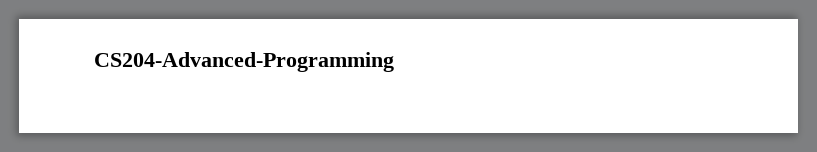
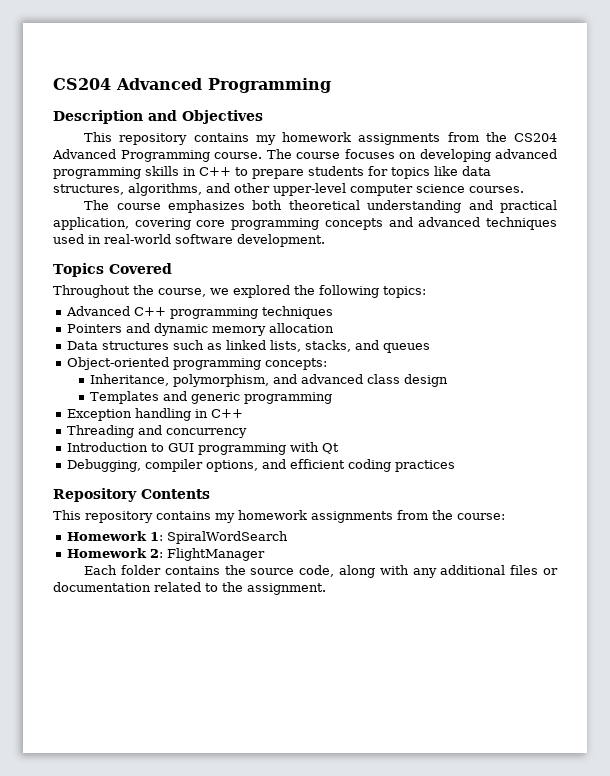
[94,52,394,72] CS204-Advanced-Programming -> [53,78,331,93] [53,110,263,124] [84,132,557,145] [52,149,557,162] [53,166,491,179] [53,183,524,196] [84,200,557,213] [53,217,557,230] [53,234,325,247] [53,263,172,277] [53,285,426,298] [65,306,333,319] [66,323,334,336] [66,340,430,353] [66,357,327,370] [90,374,449,387] [90,391,333,404] [66,408,243,421] [66,425,247,438] [66,442,339,455] [66,459,455,472] [53,488,210,502] [53,510,505,523] [66,531,288,544] [66,548,265,561] [84,565,559,578] [53,582,326,595] CS204 Advanced Programming // Description and Objectives // This repository contains my homework assignments from the CS204 Advanced Programming course. The course focuses on developing advanced programming skills in C++ to prepare students for topics like data structures, algorithms, and other upper-level computer science courses. // The course emphasizes both theoretical understanding and practical application, covering core programming concepts and advanced techniques used in real-world software development. // Topics Covered // Throughout the course, we explored the following topics: // Advanced C++ programming techniques // Pointers and dynamic memory allocation // Data structures such as linked lists, stacks, and queues // Object-oriented programming concepts: // Inheritance, polymorphism, and advanced class design // Templates and generic programming // Exception handling in C++ // Threading and concurrency // Introduction to GUI programming with Qt // Debugging, compiler options, and efficient coding practices // Repository Contents // This repository contains my homework assignments from the course: // Homework 1: SpiralWordSearch // Homework 2: FlightManager // Each folder contains the source code, along with any additional files or documentation related to the assignment.

